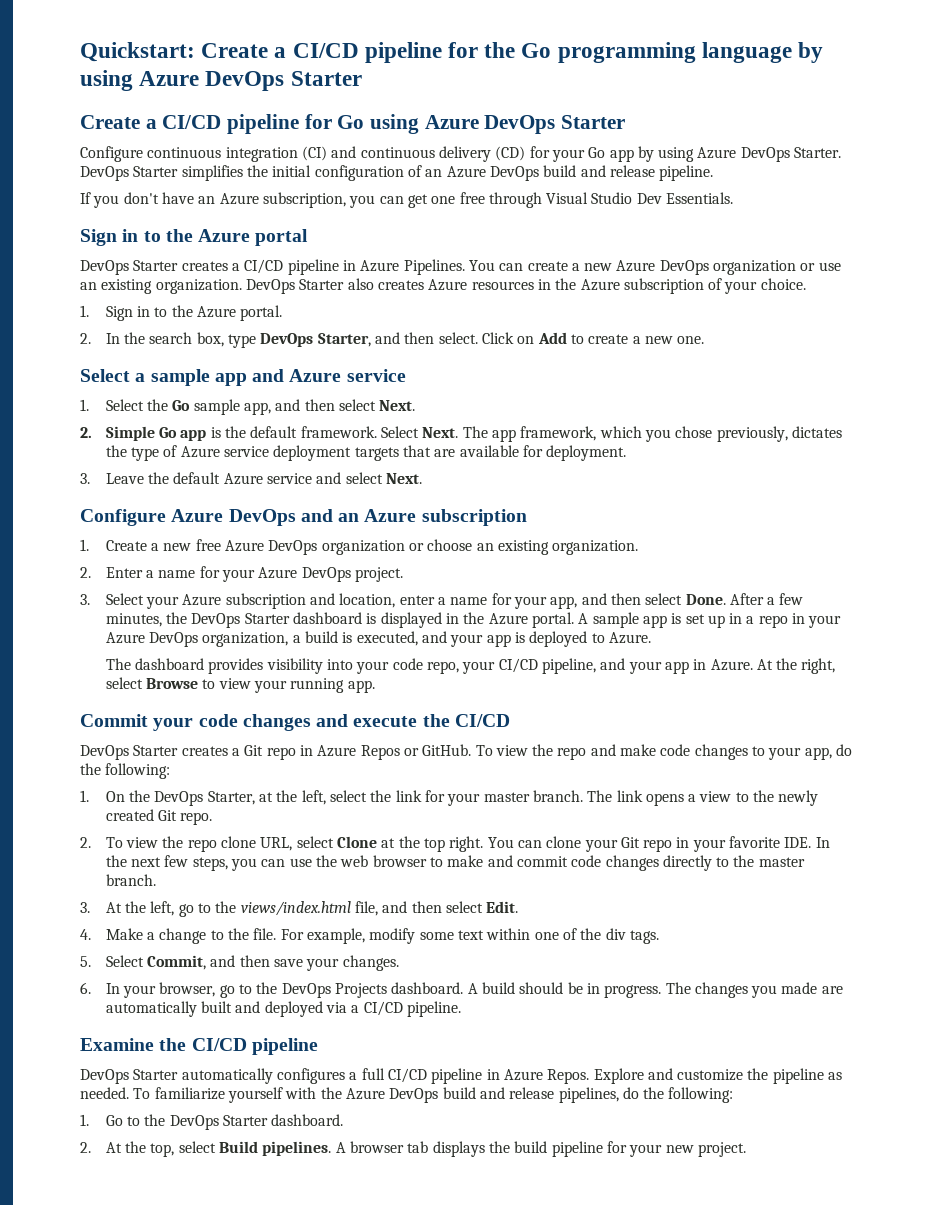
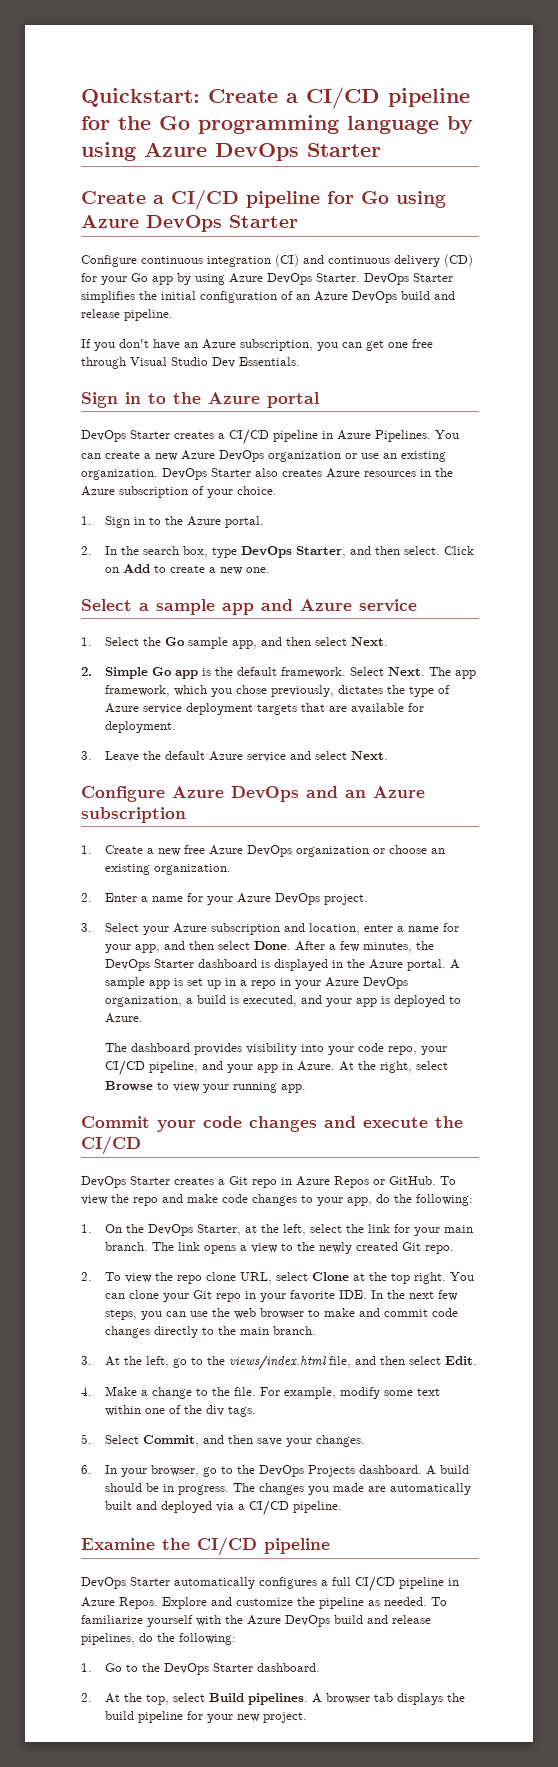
[483,792,530,802] master -> [444,1225,474,1233] main
[758,857,805,867] master -> [240,1327,270,1335] main

